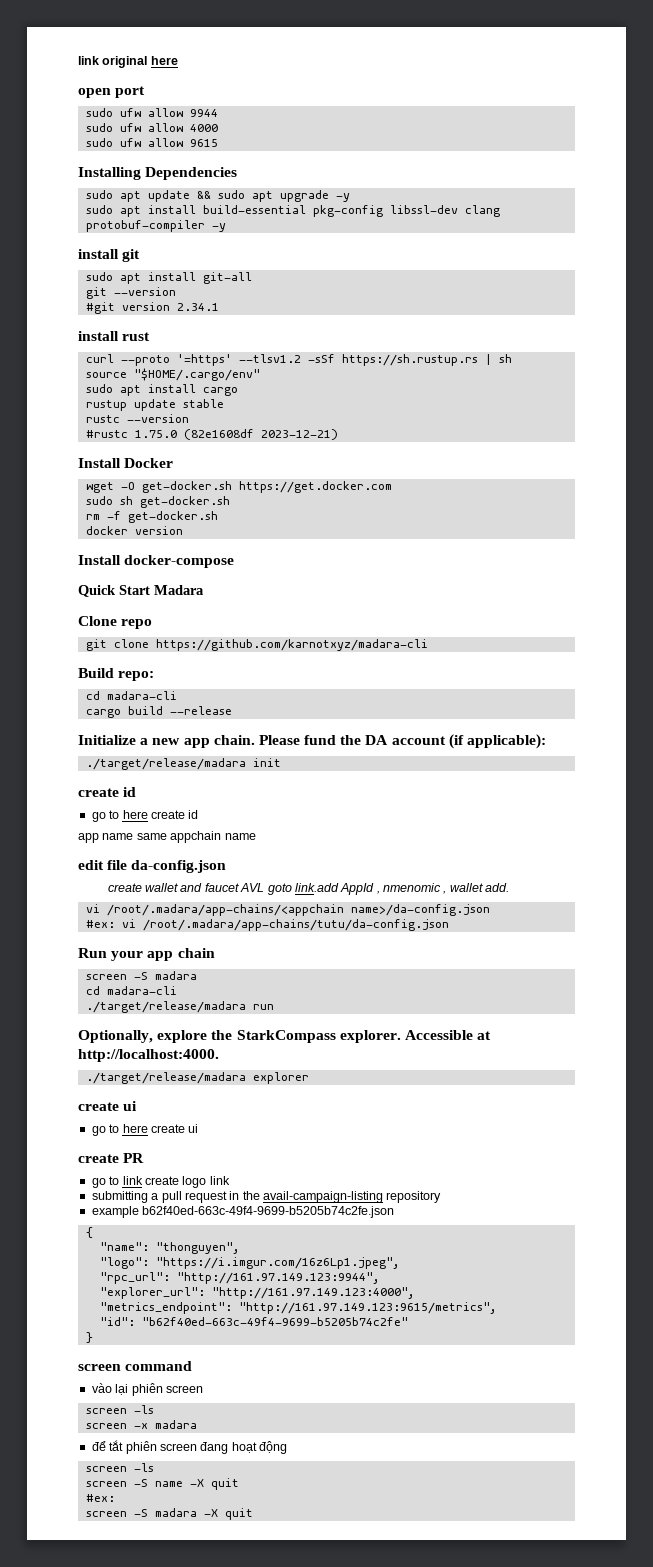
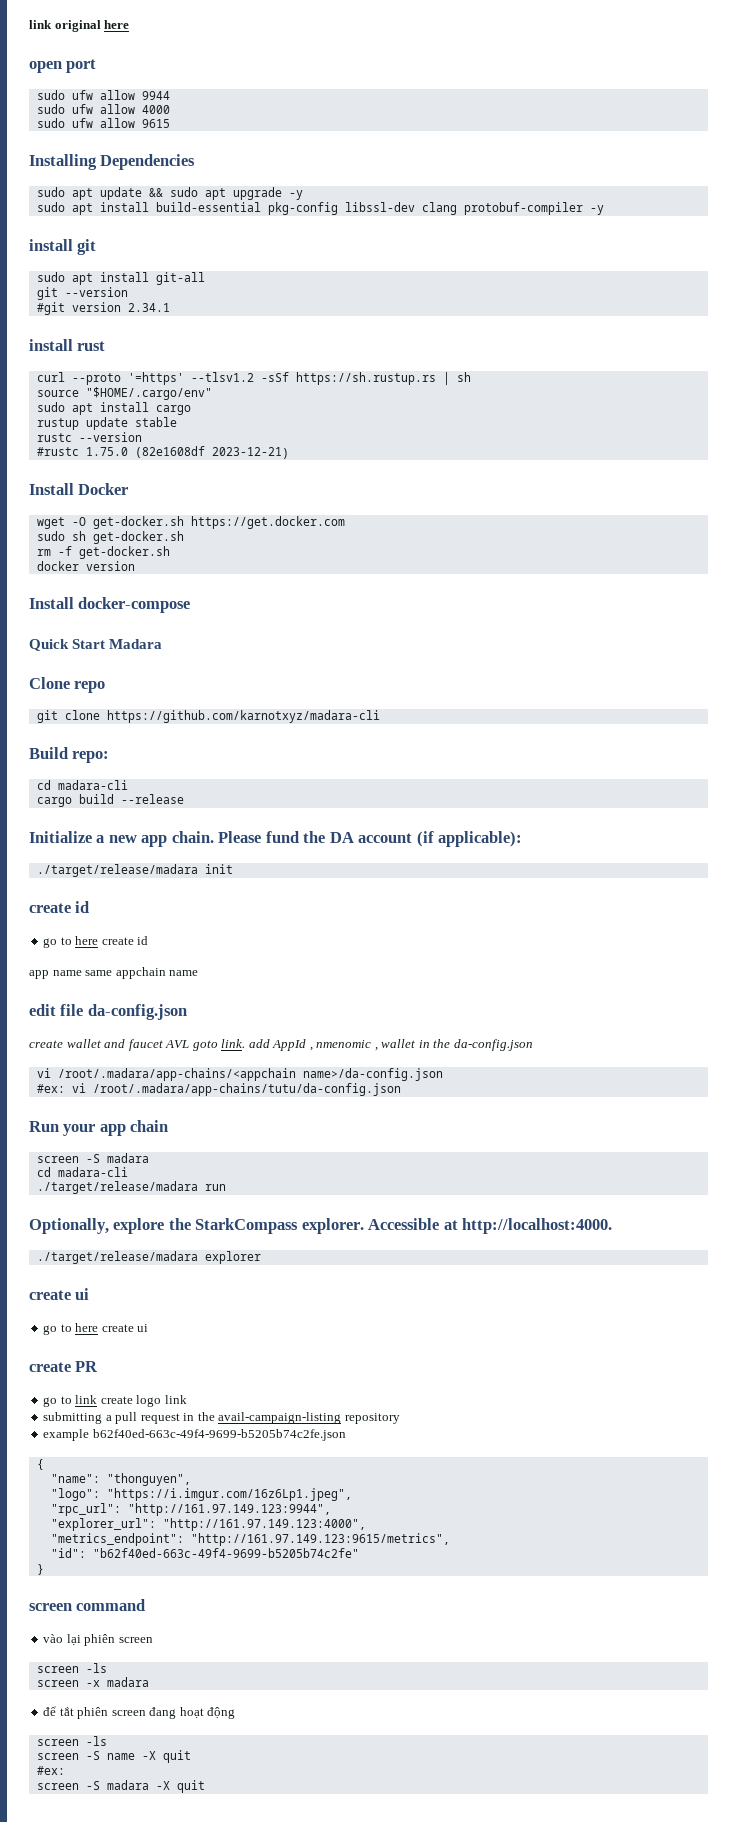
[294,883,339,892] link.add -> [221,1039,270,1048] link. add
[485,883,510,892] add. -> [418,1039,533,1051] in the da-config.json

